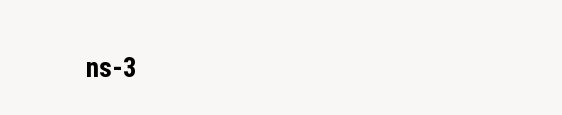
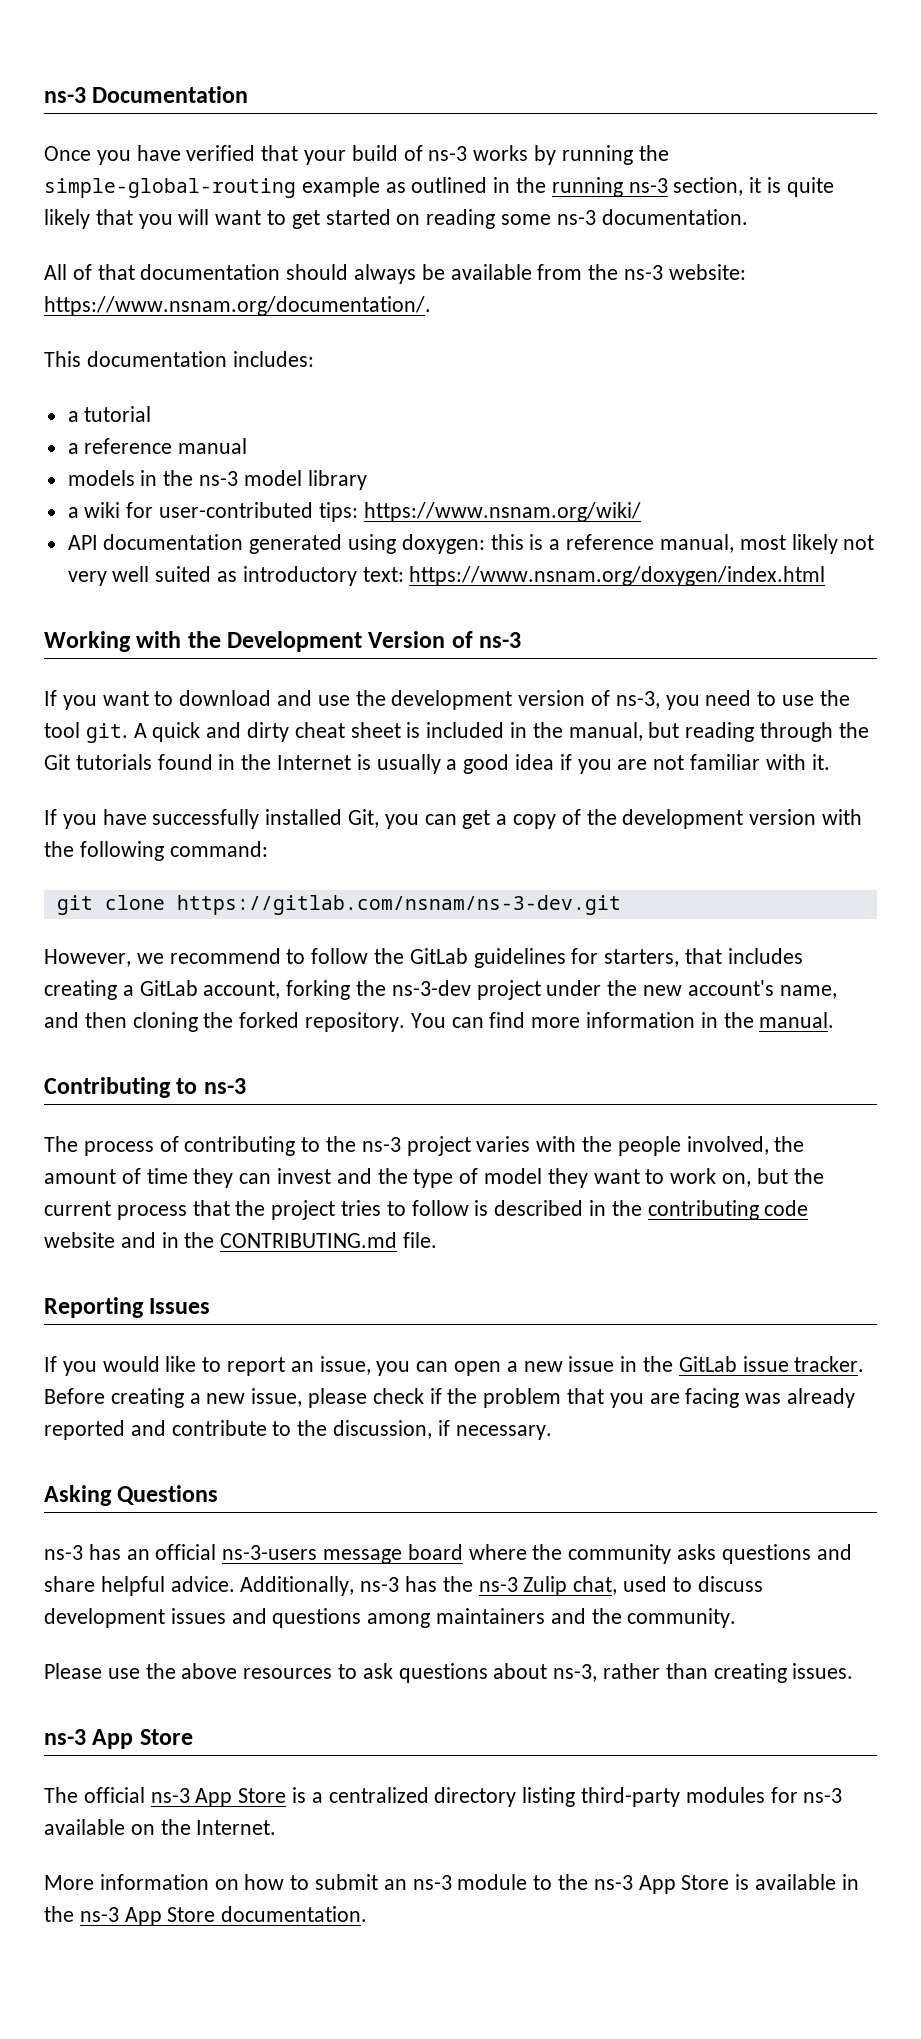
[86,57,137,77] ns-3 -> [44,86,249,103] [44,145,669,165] [44,177,834,198] [44,209,748,229] [44,264,746,284] [44,296,431,316] [44,351,314,367] [67,406,152,422] [67,438,248,454] [67,470,367,490] [67,502,641,522] [67,534,875,554] [67,566,826,586] [44,631,522,652] [44,690,850,710] [44,722,869,743] [44,754,830,774] [44,809,863,829] [44,841,268,861] [56,895,621,915] [44,948,803,968] [44,980,837,1000] [44,1012,835,1032] [44,1077,246,1098] [44,1136,805,1156] [44,1168,824,1188] [44,1200,809,1220] [44,1232,438,1248] [44,1297,211,1318] [44,1356,865,1376] [44,1388,856,1408] [44,1420,552,1440] [44,1485,219,1506] [44,1544,852,1564] [44,1576,763,1596] [44,1608,737,1628] [44,1663,854,1683] [44,1729,193,1749] [44,1787,843,1807] [44,1819,277,1835] [44,1874,859,1894] [44,1906,368,1926] ns-3 Documentation // Once you have verified that your build of ns-3 works by running the simple-global-routing example as outlined in the running ns-3 section, it is quite likely that you will want to get started on reading some ns-3 documentation. // All of that documentation should always be available from the ns-3 website: https://www.nsnam.org/documentation/. // This documentation includes: // a tutorial // a reference manual // models in the ns-3 model library // a wiki for user-contributed tips: https://www.nsnam.org/wiki/ // API documentation generated using doxygen: this is a reference manual, most likely not very well suited as introductory text: https://www.nsnam.org/doxygen/index.html // Working with the Development Version of ns-3 // If you want to download and use the development version of ns-3, you need to use the tool git. A quick and dirty cheat sheet is included in the manual, but reading through the Git tutorials found in the Internet is usually a good idea if you are not familiar with it. // If you have successfully installed Git, you can get a copy of the development version with the following command: // git clone https://gitlab.com/nsnam/ns-3-dev.git // However, we recommend to follow the GitLab guidelines for starters, that includes creating a GitLab account, forking the ns-3-dev project under the new account's name, and then cloning the forked repository. You can find more information in the manual. // Contributing to ns-3 // The process of contributing to the ns-3 project varies with the people involved, the amount of time they can invest and the type of model they want to work on, but the current process that the project tries to follow is described in the contributing code website and in the CONTRIBUTING.md file. // Reporting Issues // If you would like to report an issue, you can open a new issue in the GitLab issue tracker. Before creating a new issue, please check if the problem that you are facing was already reported and contribute to the discussion, if necessary. // Asking Questions // ns-3 has an official ns-3-users message board where the community asks questions and share helpful advice. Additionally, ns-3 has the ns-3 Zulip chat, used to discuss development issues and questions among maintainers and the community. // Please use the above resources to ask questions about ns-3, rather than creating issues. // ns-3 App Store // The official ns-3 App Store is a centralized directory listing third-party modules for ns-3 available on the Internet. // More information on how to submit an ns-3 module to the ns-3 App Store is available in the ns-3 App Store documentation.

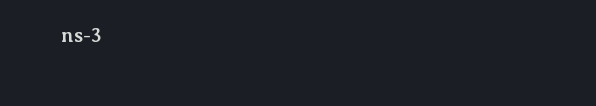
[44,86,249,103] [44,145,669,165] [44,177,834,198] [44,209,748,229] [44,264,746,284] [44,296,431,316] [44,351,314,367] [67,406,152,422] [67,438,248,454] [67,470,367,490] [67,502,641,522] [67,534,875,554] [67,566,826,586] [44,631,522,652] [44,690,850,710] [44,722,869,743] [44,754,830,774] [44,809,863,829] [44,841,268,861] [56,895,621,915] [44,948,803,968] [44,980,837,1000] [44,1012,835,1032] [44,1077,246,1098] [44,1136,805,1156] [44,1168,824,1188] [44,1200,809,1220] [44,1232,438,1248] [44,1297,211,1318] [44,1356,865,1376] [44,1388,856,1408] [44,1420,552,1440] [44,1485,219,1506] [44,1544,852,1564] [44,1576,763,1596] [44,1608,737,1628] [44,1663,854,1683] [44,1729,193,1749] [44,1787,843,1807] [44,1819,277,1835] [44,1874,859,1894] [44,1906,368,1926] ns-3 Documentation // Once you have verified that your build of ns-3 works by running the simple-global-routing example as outlined in the running ns-3 section, it is quite likely that you will want to get started on reading some ns-3 documentation. // All of that documentation should always be available from the ns-3 website: https://www.nsnam.org/documentation/. // This documentation includes: // a tutorial // a reference manual // models in the ns-3 model library // a wiki for user-contributed tips: https://www.nsnam.org/wiki/ // API documentation generated using doxygen: this is a reference manual, most likely not very well suited as introductory text: https://www.nsnam.org/doxygen/index.html // Working with the Development Version of ns-3 // If you want to download and use the development version of ns-3, you need to use the tool git. A quick and dirty cheat sheet is included in the manual, but reading through the Git tutorials found in the Internet is usually a good idea if you are not familiar with it. // If you have successfully installed Git, you can get a copy of the development version with the following command: // git clone https://gitlab.com/nsnam/ns-3-dev.git // However, we recommend to follow the GitLab guidelines for starters, that includes creating a GitLab account, forking the ns-3-dev project under the new account's name, and then cloning the forked repository. You can find more information in the manual. // Contributing to ns-3 // The process of contributing to the ns-3 project varies with the people involved, the amount of time they can invest and the type of model they want to work on, but the current process that the project tries to follow is described in the contributing code website and in the CONTRIBUTING.md file. // Reporting Issues // If you would like to report an issue, you can open a new issue in the GitLab issue tracker. Before creating a new issue, please check if the problem that you are facing was already reported and contribute to the discussion, if necessary. // Asking Questions // ns-3 has an official ns-3-users message board where the community asks questions and share helpful advice. Additionally, ns-3 has the ns-3 Zulip chat, used to discuss development issues and questions among maintainers and the community. // Please use the above resources to ask questions about ns-3, rather than creating issues. // ns-3 App Store // The official ns-3 App Store is a centralized directory listing third-party modules for ns-3 available on the Internet. // More information on how to submit an ns-3 module to the ns-3 App Store is available in the ns-3 App Store documentation. -> [61,28,102,42] ns-3

